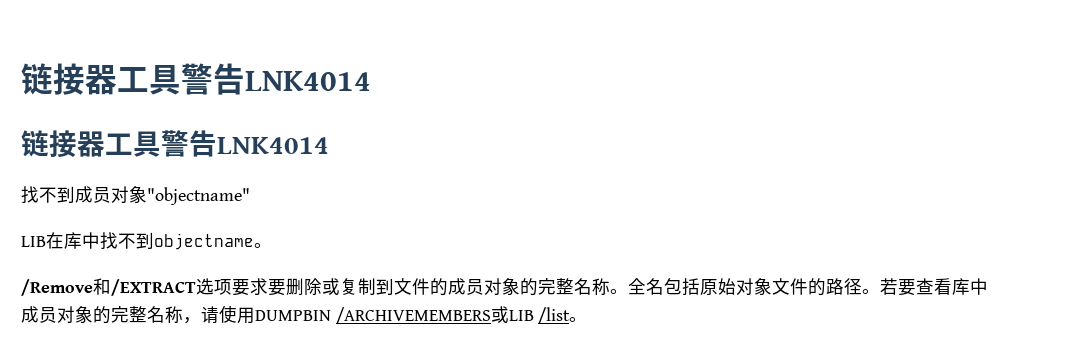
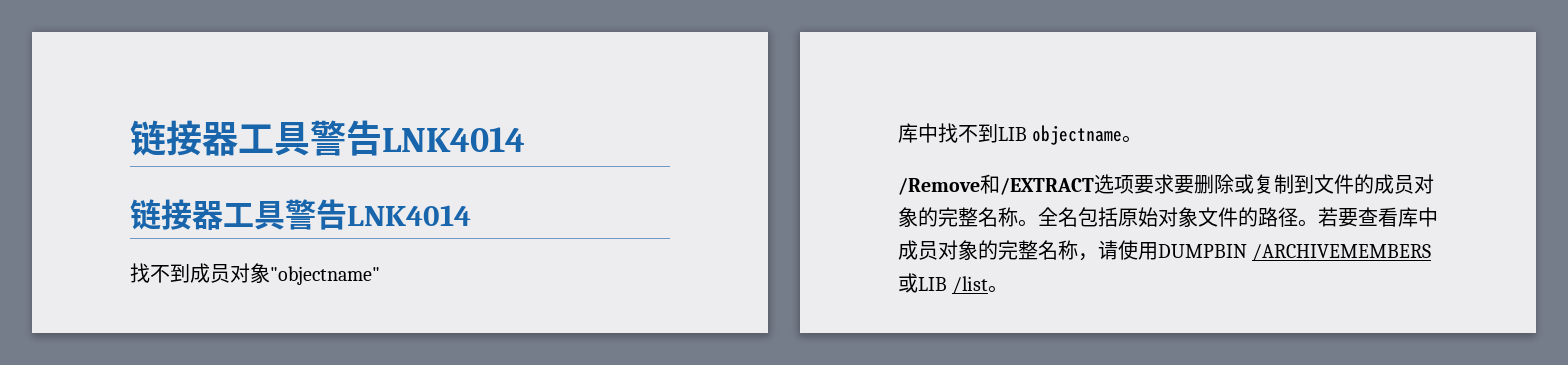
[21,232,64,249] LIB在 -> (380, 275) none
(154, 240) none -> [998,127,1027,141] LIB

